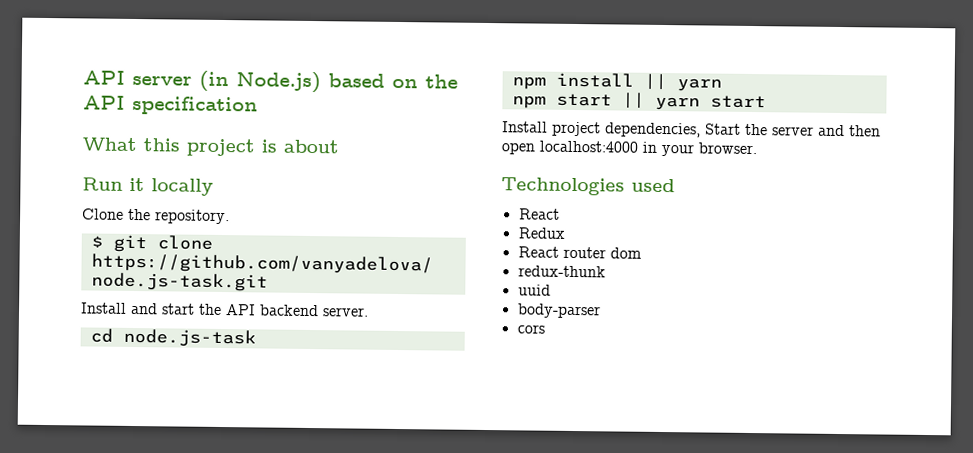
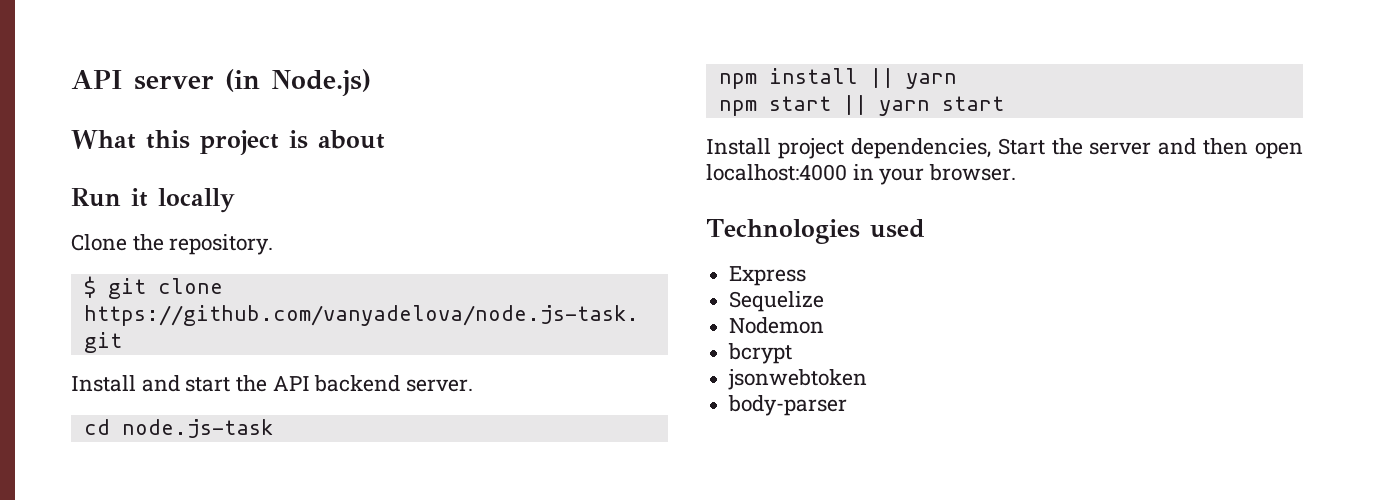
[328,73,458,89] [83,95,258,116] based on the API specification -> (371, 82) none
[518,208,560,220] [517,227,565,239] [517,246,642,259] [517,265,606,278] [517,284,551,296] React // Redux // React router dom // redux-thunk // uuid -> [729,266,807,286] [729,291,825,312] [729,317,825,334] [728,343,793,364] [728,369,868,390] Express // Sequelize // Nodemon // bcrypt // jsonwebtoken
[516,324,545,334] // cors -> (848, 405) none

